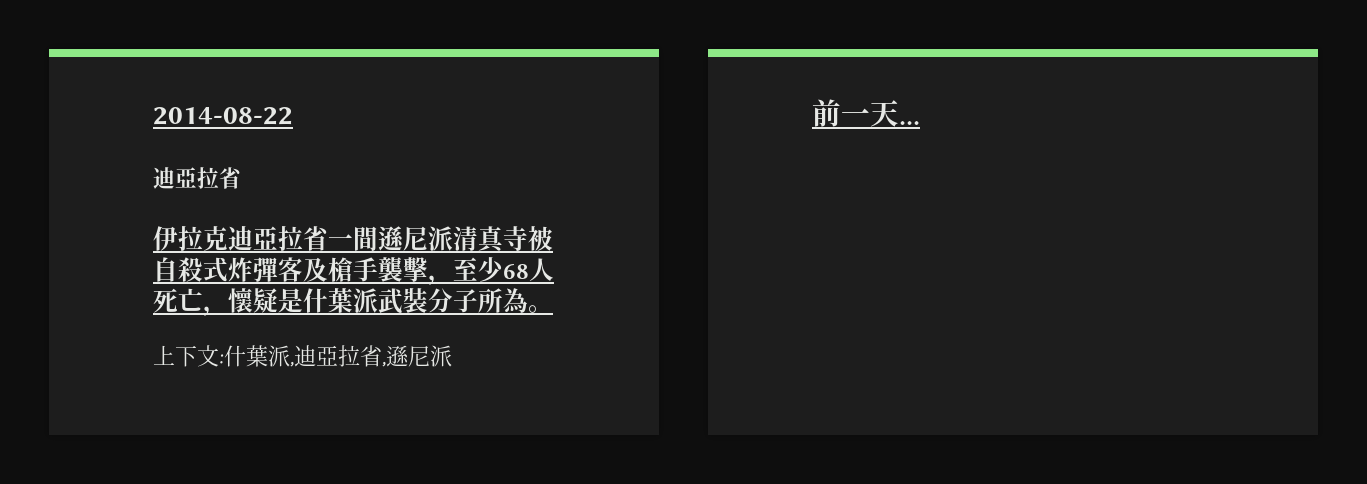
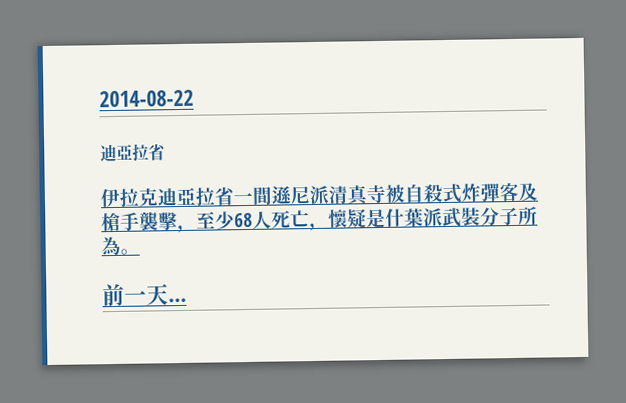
[153,345,452,367] // 上下文:什葉派,迪亞拉省,遜尼派 -> (140, 251) none

